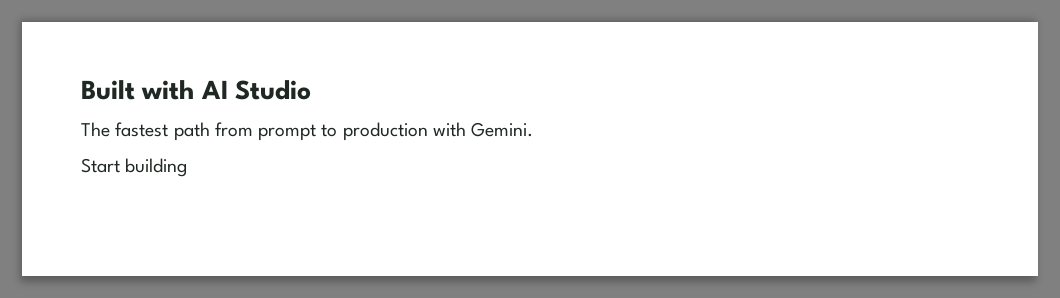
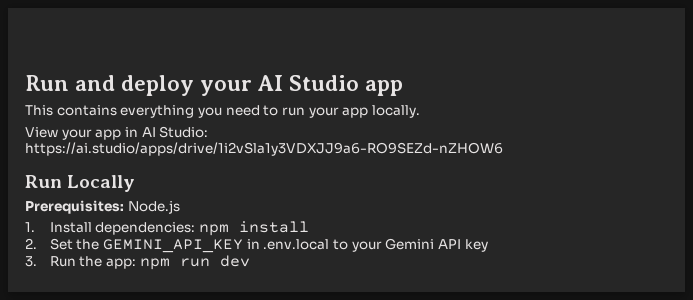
[81,80,312,100] [81,122,534,141] [81,158,188,177] Built with AI Studio // The fastest path from prompt to production with Gemini. // Start building -> [25,75,404,96] [25,105,420,118] [25,126,209,140] [25,142,503,156] [25,175,136,192] [25,200,180,214] [25,221,310,236] [25,238,488,253] [25,255,250,270] Run and deploy your AI Studio app // This contains everything you need to run your app locally. // View your app in AI Studio: https://ai.studio/apps/drive/1i2vSla1y3VDXJJ9a6-RO9SEZd-nZHOW6 // Run Locally // Prerequisites: Node.js // 1. Install dependencies: npm install // 2. Set the GEMINI_API_KEY in .env.local to your Gemini API key // 3. Run the app: npm run dev

